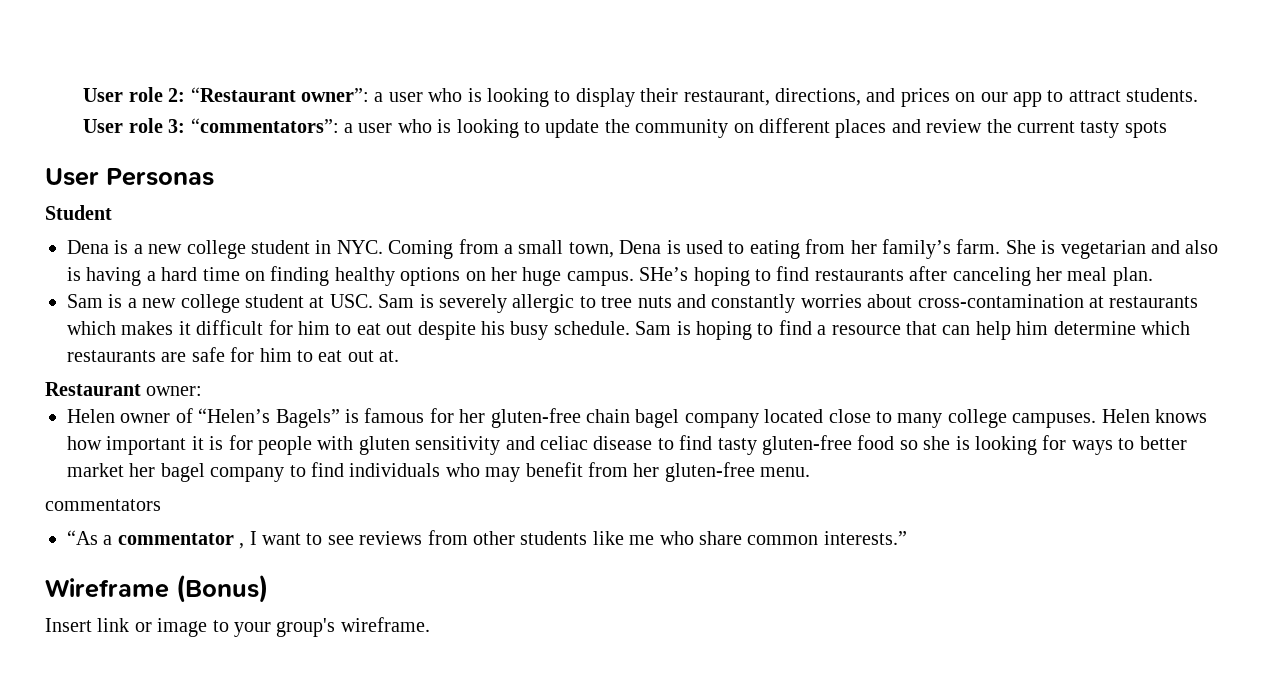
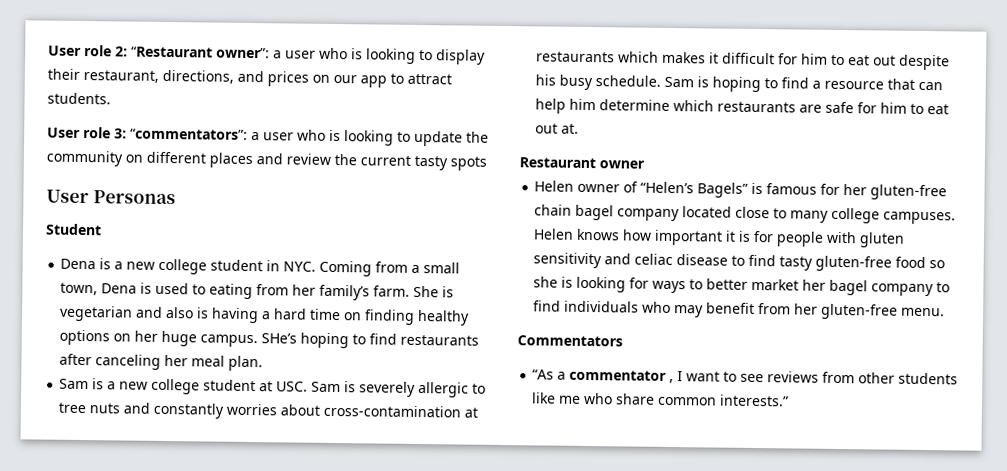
[146,386,203,396] owner: -> [599,160,645,169] owner
[45,499,161,511] commentators -> [517,335,623,347] Commentators
[45,574,268,603] [45,617,430,637] // Wireframe (Bonus) // Insert link or image to your group's wireframe. -> (790, 400) none

